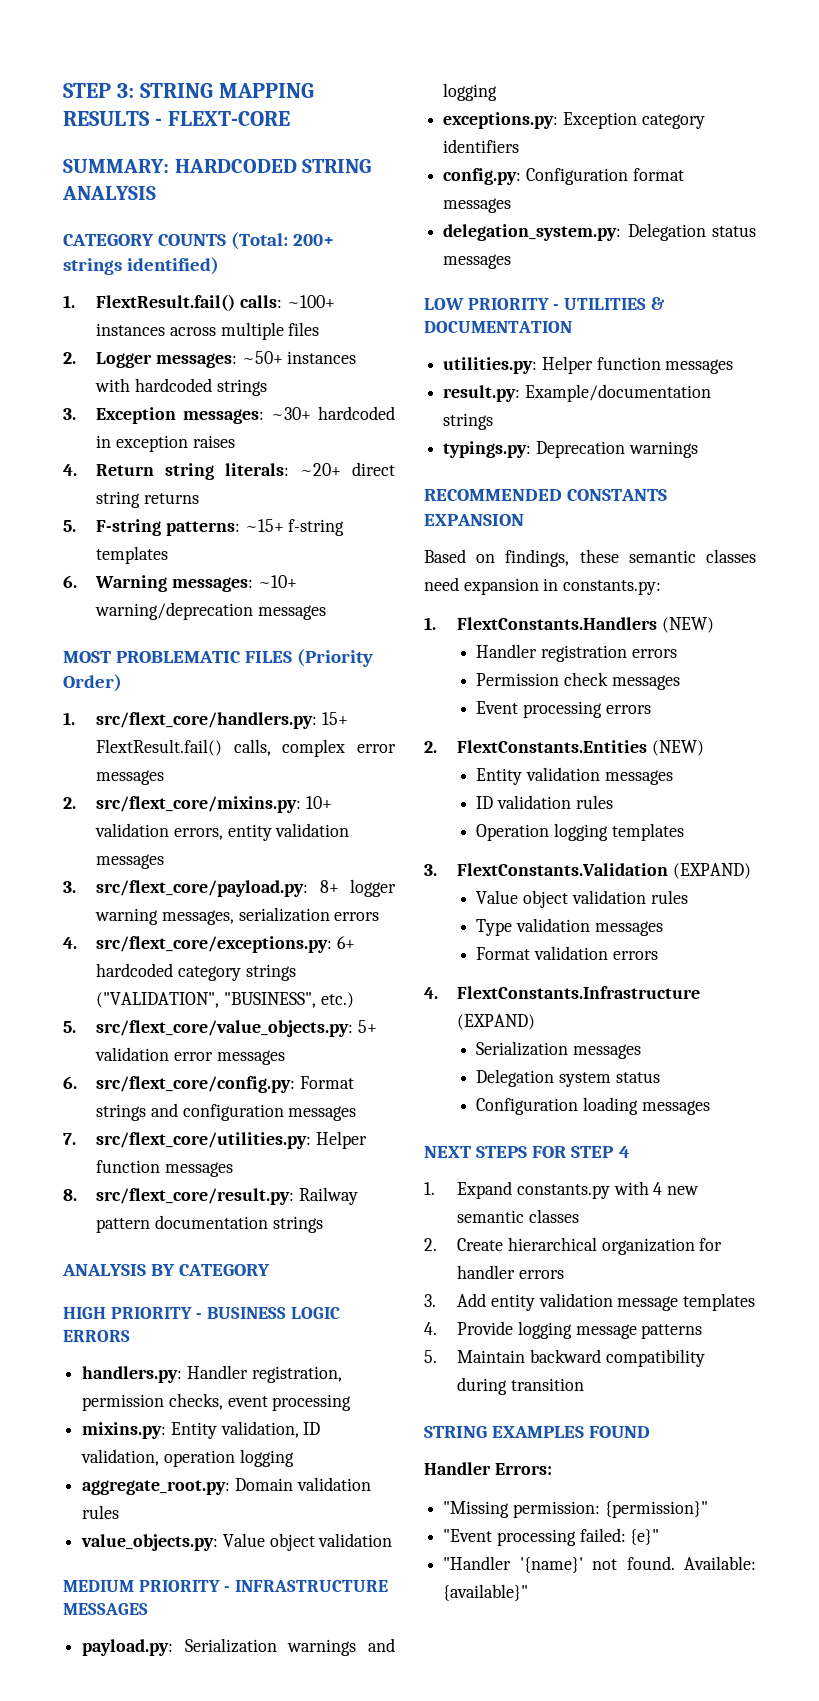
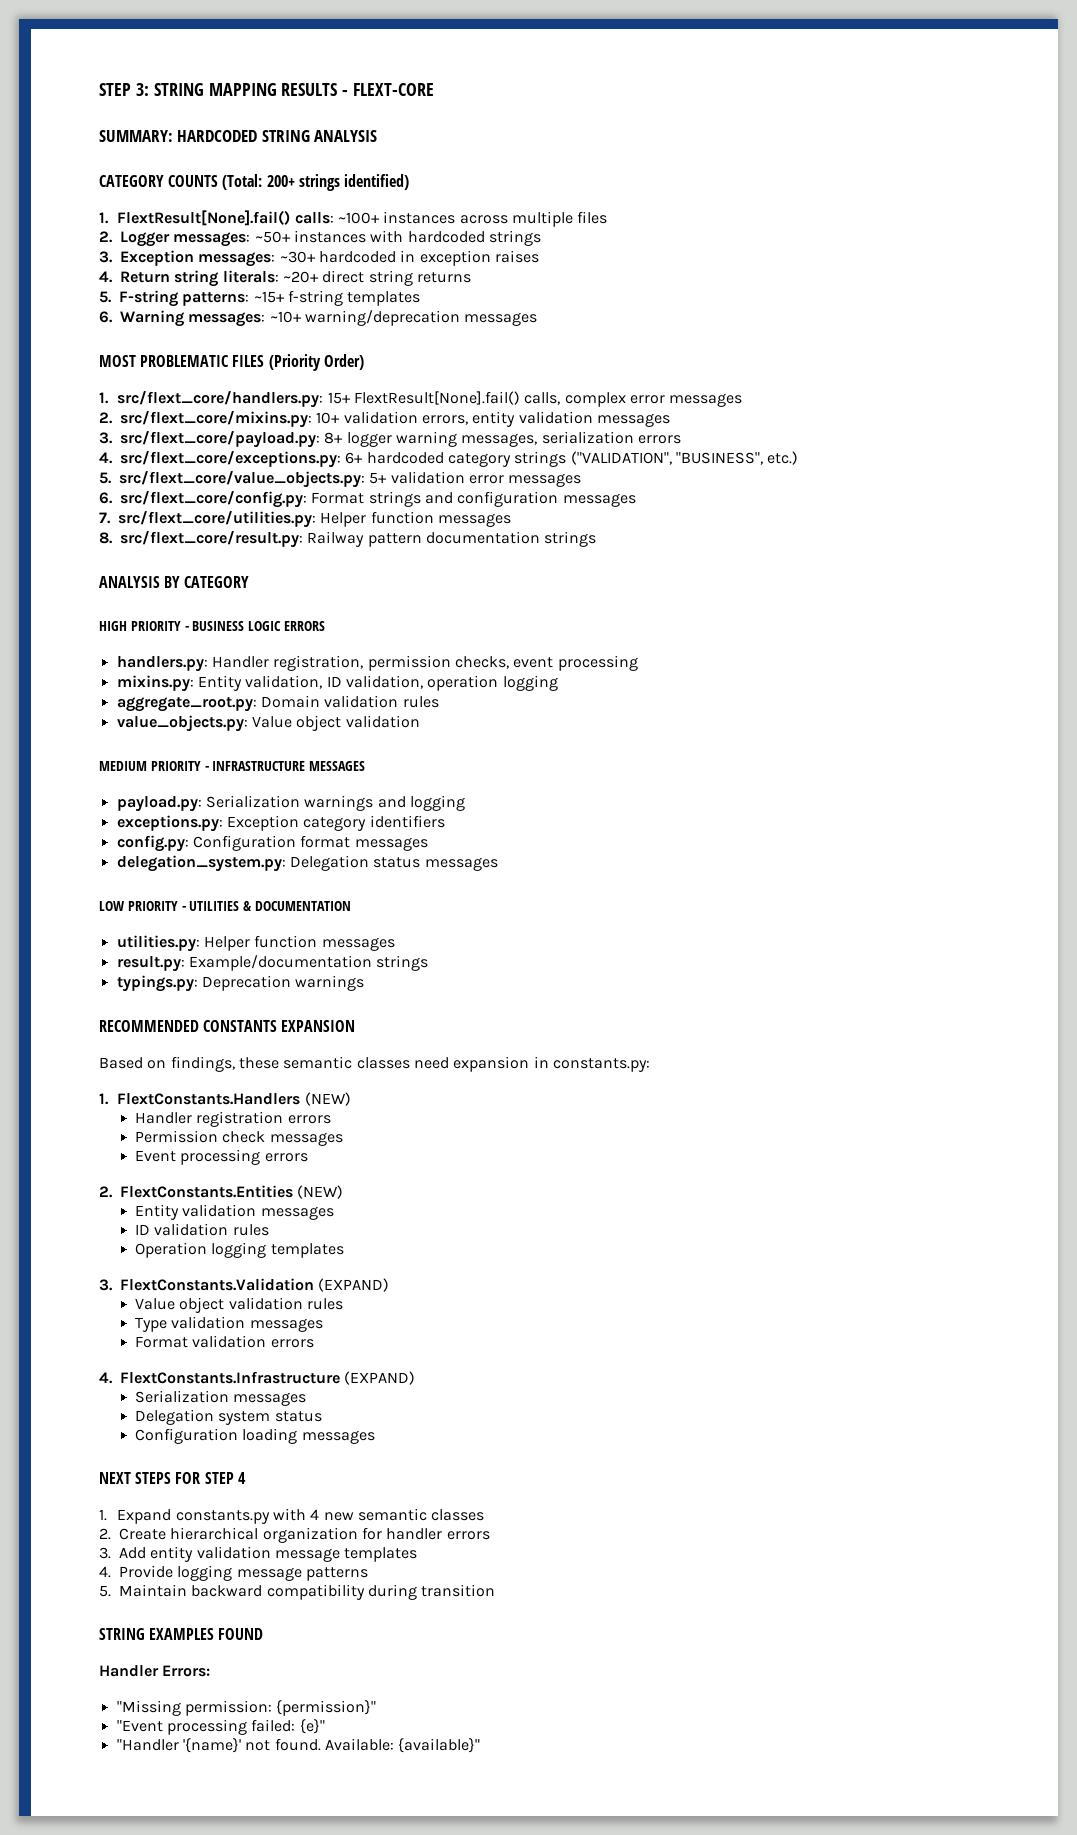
[96,294,236,311] FlextResult.fail() -> [117,210,291,226] FlextResult[None].fail()
[96,739,223,756] FlextResult.fail() -> [354,391,521,405] FlextResult[None].fail()

